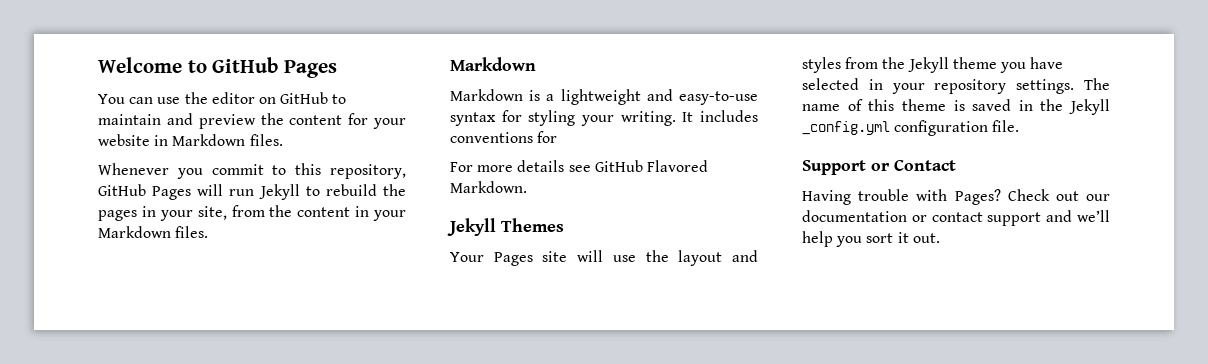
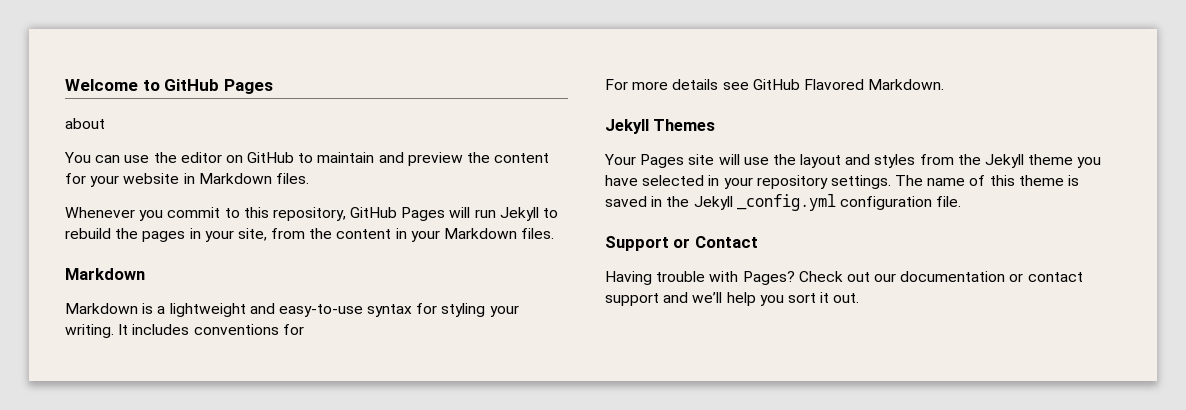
(338, 69) none -> [65,118,105,129] // about

